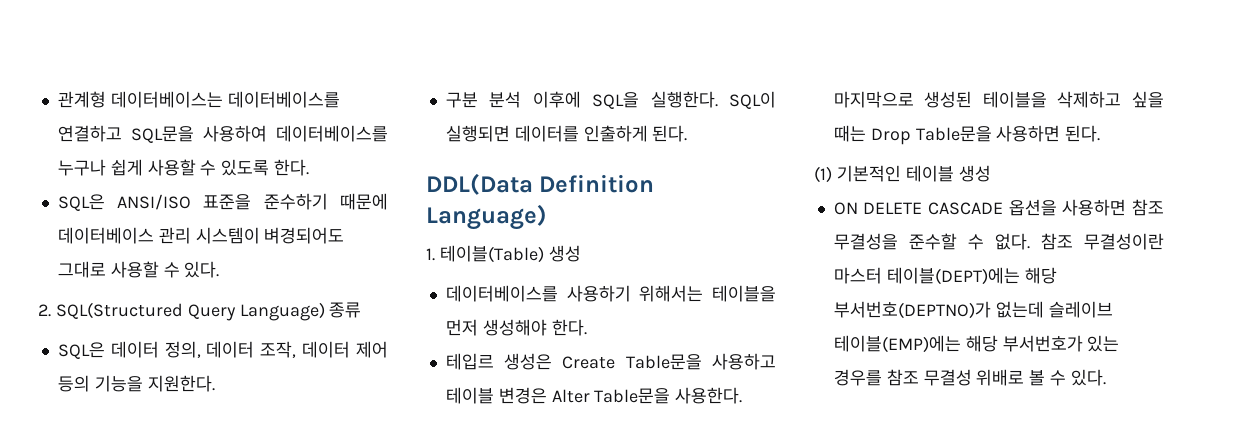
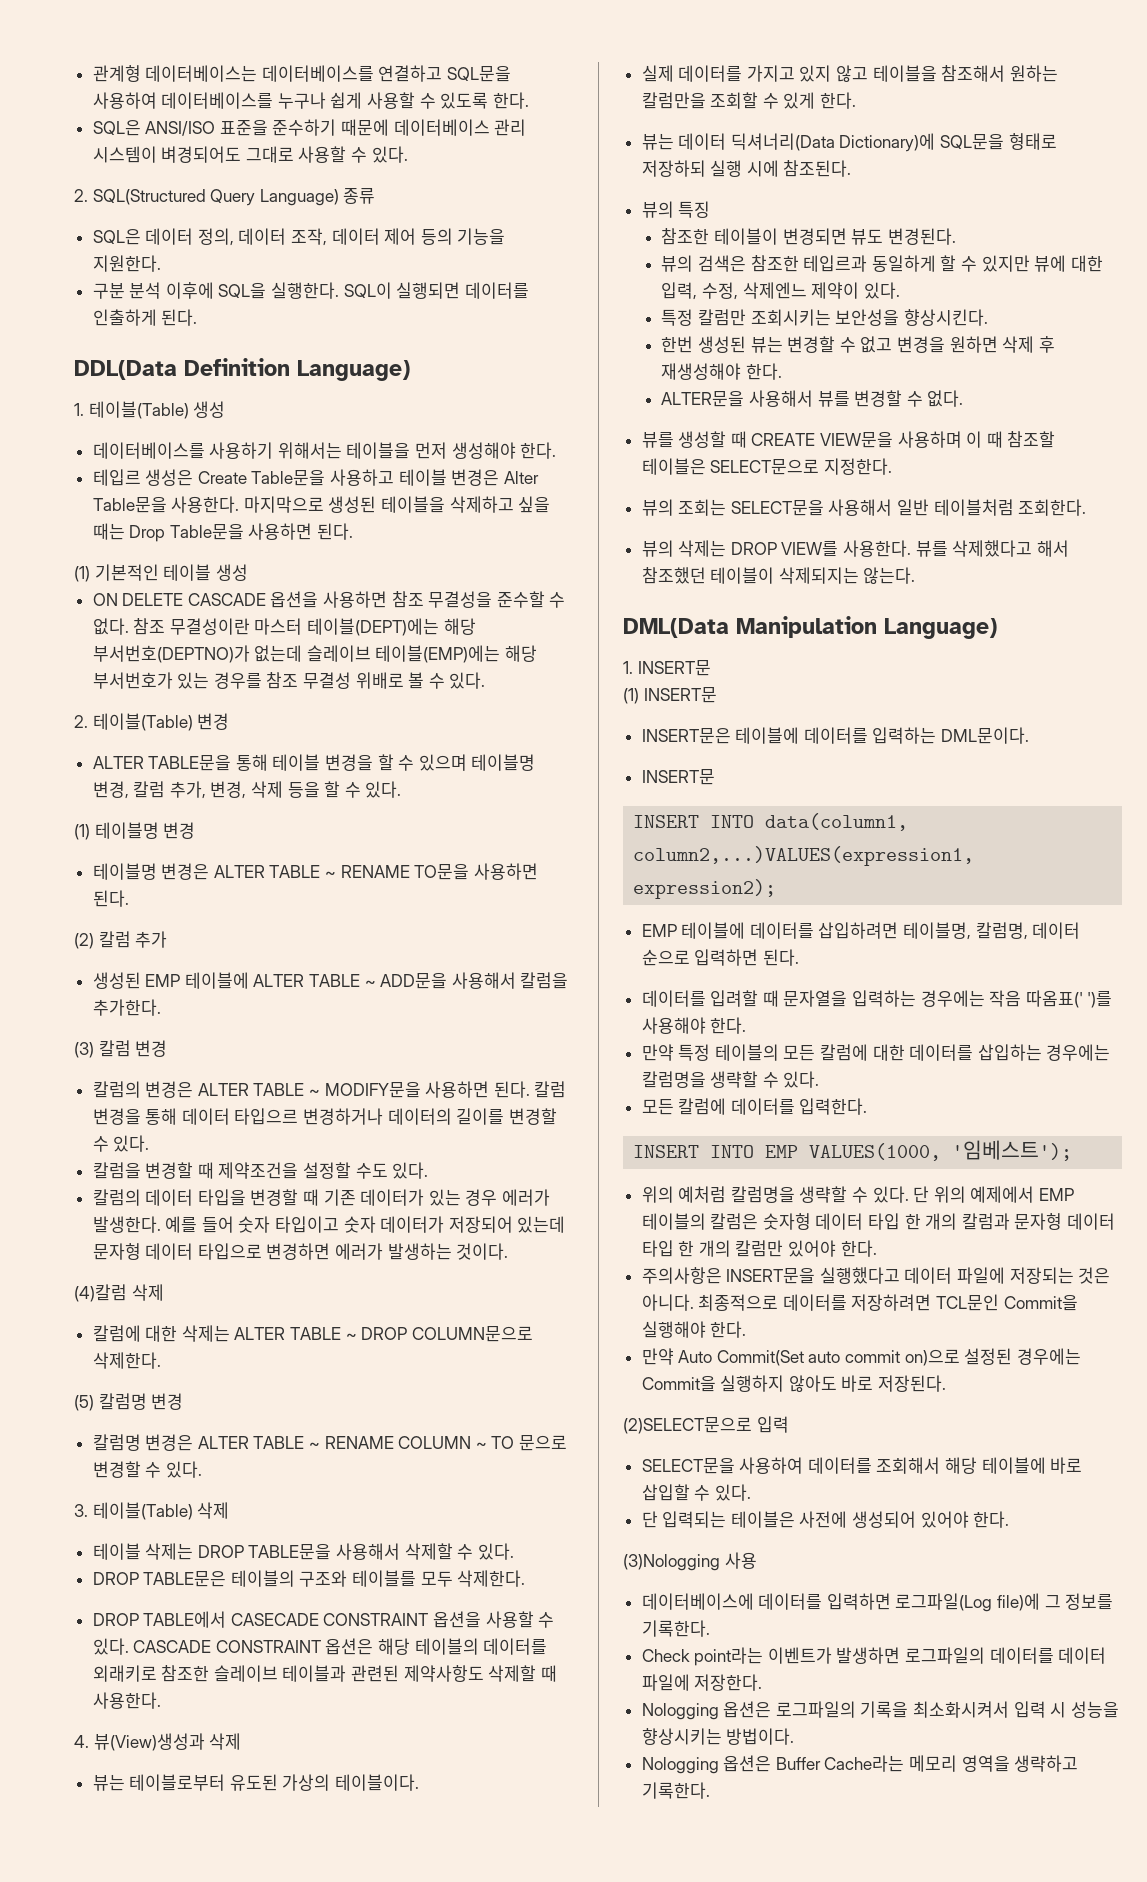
(1106, 377) none -> [74,713,230,731] [92,754,536,771] [92,781,402,799] [74,822,196,840] [92,863,538,880] [92,890,129,907] [74,931,168,949] [92,972,569,989] [92,999,161,1016] [74,1040,168,1058] [92,1081,567,1098] [92,1108,557,1125] [92,1135,150,1152] [92,1162,429,1179] [92,1189,551,1206] [92,1216,566,1233] [92,1243,509,1260] [74,1284,164,1302] [92,1325,533,1342] [92,1352,161,1369] [74,1393,184,1411] [92,1434,568,1451] [92,1461,202,1478] [74,1502,230,1520] [92,1543,514,1560] [92,1570,526,1587] [92,1611,555,1628] [92,1638,548,1655] [92,1665,557,1682] [92,1692,161,1709] [74,1733,242,1751] [92,1774,420,1791] [641,65,1058,82] [641,92,857,109] [641,133,1057,152] [641,160,852,177] [641,201,711,218] [661,228,956,245] [661,255,1103,272] [661,282,900,300] [661,309,988,326] [661,336,1055,353] [661,363,783,380] [661,390,964,407] [641,431,1056,448] [641,458,892,475] [641,499,1087,516] [641,540,1069,557] [641,567,916,584] [623,616,997,639] [623,660,711,676] [623,687,717,704] [641,727,1030,744] [641,769,715,785] [633,813,909,831] [633,846,975,866] [633,879,777,899] [641,922,1081,940] [641,949,799,966] [641,990,1113,1008] [641,1017,747,1034] [641,1044,1111,1061] [641,1071,820,1088] [641,1098,868,1115] [633,1140,1073,1161] [641,1186,1075,1203] [641,1213,1116,1230] [641,1240,877,1257] [641,1267,1111,1284] [641,1294,1078,1311] [641,1321,747,1338] [641,1348,1081,1366] [641,1375,947,1392] [623,1416,789,1434] [641,1457,1083,1474] [641,1484,751,1501] [641,1511,1010,1528] [623,1552,757,1571] [641,1593,1114,1612] [641,1620,710,1637] [641,1647,1107,1666] [641,1674,763,1691] [641,1701,1119,1720] [641,1728,795,1745] [641,1755,1079,1774] [641,1782,710,1799] // 2. 테이블(Table) 변경 // ALTER TABLE문을 통해 테이블 변경을 할 수 있으며 테이블명 변경, 칼럼 추가, 변경, 삭제 등을 할 수 있다. // (1) 테이블명 변경 // 테이블명 변경은 ALTER TABLE ~ RENAME TO문을 사용하면 된다. // (2) 칼럼 추가 // 생성된 EMP 테이블에 ALTER TABLE ~ ADD문을 사용해서 칼럼을 추가한다. // (3) 칼럼 변경 // 칼럼의 변경은 ALTER TABLE ~ MODIFY문을 사용하면 된다. 칼럼 변경을 통해 데이터 타입으르 변경하거나 데이터의 길이를 변경할 수 있다. // 칼럼을 변경할 때 제약조건을 설정할 수도 있다. // 칼럼의 데이터 타입을 변경할 때 기존 데이터가 있는 경우 에러가 발생한다. 예를 들어 숫자 타입이고 숫자 데이터가 저장되어 있는데 문자형 데이터 타입으로 변경하면 에러가 발생하는 것이다. // (4)칼럼 삭제 // 칼럼에 대한 삭제는 ALTER TABLE ~ DROP COLUMN문으로 삭제한다. // (5) 칼럼명 변경 // 칼럼명 변경은 ALTER TABLE ~ RENAME COLUMN ~ TO 문으로 변경할 수 있다. // 3. 테이블(Table) 삭제 // 테이블 삭제는 DROP TABLE문을 사용해서 삭제할 수 있다. // DROP TABLE문은 테이블의 구조와 테이블를 모두 삭제한다. // DROP TABLE에서 CASECADE CONSTRAINT 옵션을 사용할 수 있다. CASCADE CONSTRAINT 옵션은 해당 테이블의 데이터를 외래키로 참조한 슬레이브 테이블과 관련된 제약사항도 삭제할 때 사용한다. // 4. 뷰(View)생성과 삭제 // 뷰는 테이블로부터 유도된 가상의 테이블이다. // 실제 데이터를 가지고 있지 않고 테이블을 참조해서 원하는 칼럼만을 조회할 수 있게 한다. // 뷰는 데이터 딕셔너리(Data Dictionary)에 SQL문을 형태로 저장하되 실행 시에 참조된다. // 뷰의 특징 // 참조한 테이블이 변경되면 뷰도 변경된다. // 뷰의 검색은 참조한 테입르과 동일하게 할 수 있지만 뷰에 대한 입력, 수정, 삭제엔느 제약이 있다. // 특정 칼럼만 조회시키는 보안성을 향상시킨다. // 한번 생성된 뷰는 변경할 수 없고 변경을 원하면 삭제 후 재생성해야 한다. // ALTER문을 사용해서 뷰를 변경할 수 없다. // 뷰를 생성할 때 CREATE VIEW문을 사용하며 이 때 참조할 테이블은 SELECT문으로 지정한다. // 뷰의 조회는 SELECT문을 사용해서 일반 테이블처럼 조회한다. // 뷰의 삭제는 DROP VIEW를 사용한다. 뷰를 삭제했다고 해서 참조했던 테이블이 삭제되지는 않는다. // DML(Data Manipulation Language) // 1. INSERT문 // (1) INSERT문 // INSERT문은 테이블에 데이터를 입력하는 DML문이다. // INSERT문 // INSERT INTO data(column1, column2,...)VALUES(expression1, expression2); // EMP 테이블에 데이터를 삽입하려면 테이블명, 칼럼명, 데이터 순으로 입력하면 된다. // 데이터를 입려할 때 문자열을 입력하는 경우에는 작음 따옴표(' ')를 사용해야 한다. // 만약 특정 테이블의 모든 칼럼에 대한 데이터를 삽입하는 경우에는 칼럼명을 생략할 수 있다. // 모든 칼럼에 데이터를 입력한다. // INSERT INTO EMP VALUES(1000, '임베스트'); // 위의 예처럼 칼럼명을 생략할 수 있다. 단 위의 예제에서 EMP 테이블의 칼럼은 숫자형 데이터 타입 한 개의 칼럼과 문자형 데이터 타입 한 개의 칼럼만 있어야 한다. // 주의사항은 INSERT문을 실행했다고 데이터 파일에 저장되는 것은 아니다. 최종적으로 데이터를 저장하려면 TCL문인 Commit을 실행해야 한다. // 만약 Auto Commit(Set auto commit on)으로 설정된 경우에는 Commit을 실행하지 않아도 바로 저장된다. // (2)SELECT문으로 입력 // SELECT문을 사용하여 데이터를 조회해서 해당 테이블에 바로 삽입할 수 있다. // 단 입력되는 테이블은 사전에 생성되어 있어야 한다. // (3)Nologging 사용 // 데이터베이스에 데이터를 입력하면 로그파일(Log file)에 그 정보를 기록한다. // Check point라는 이벤트가 발생하면 로그파일의 데이터를 데이터 파일에 저장한다. // Nologging 옵션은 로그파일의 기록을 최소화시켜서 입력 시 성능을 향상시키는 방법이다. // Nologging 옵션은 Buffer Cache라는 메모리 영역을 생략하고 기록한다.

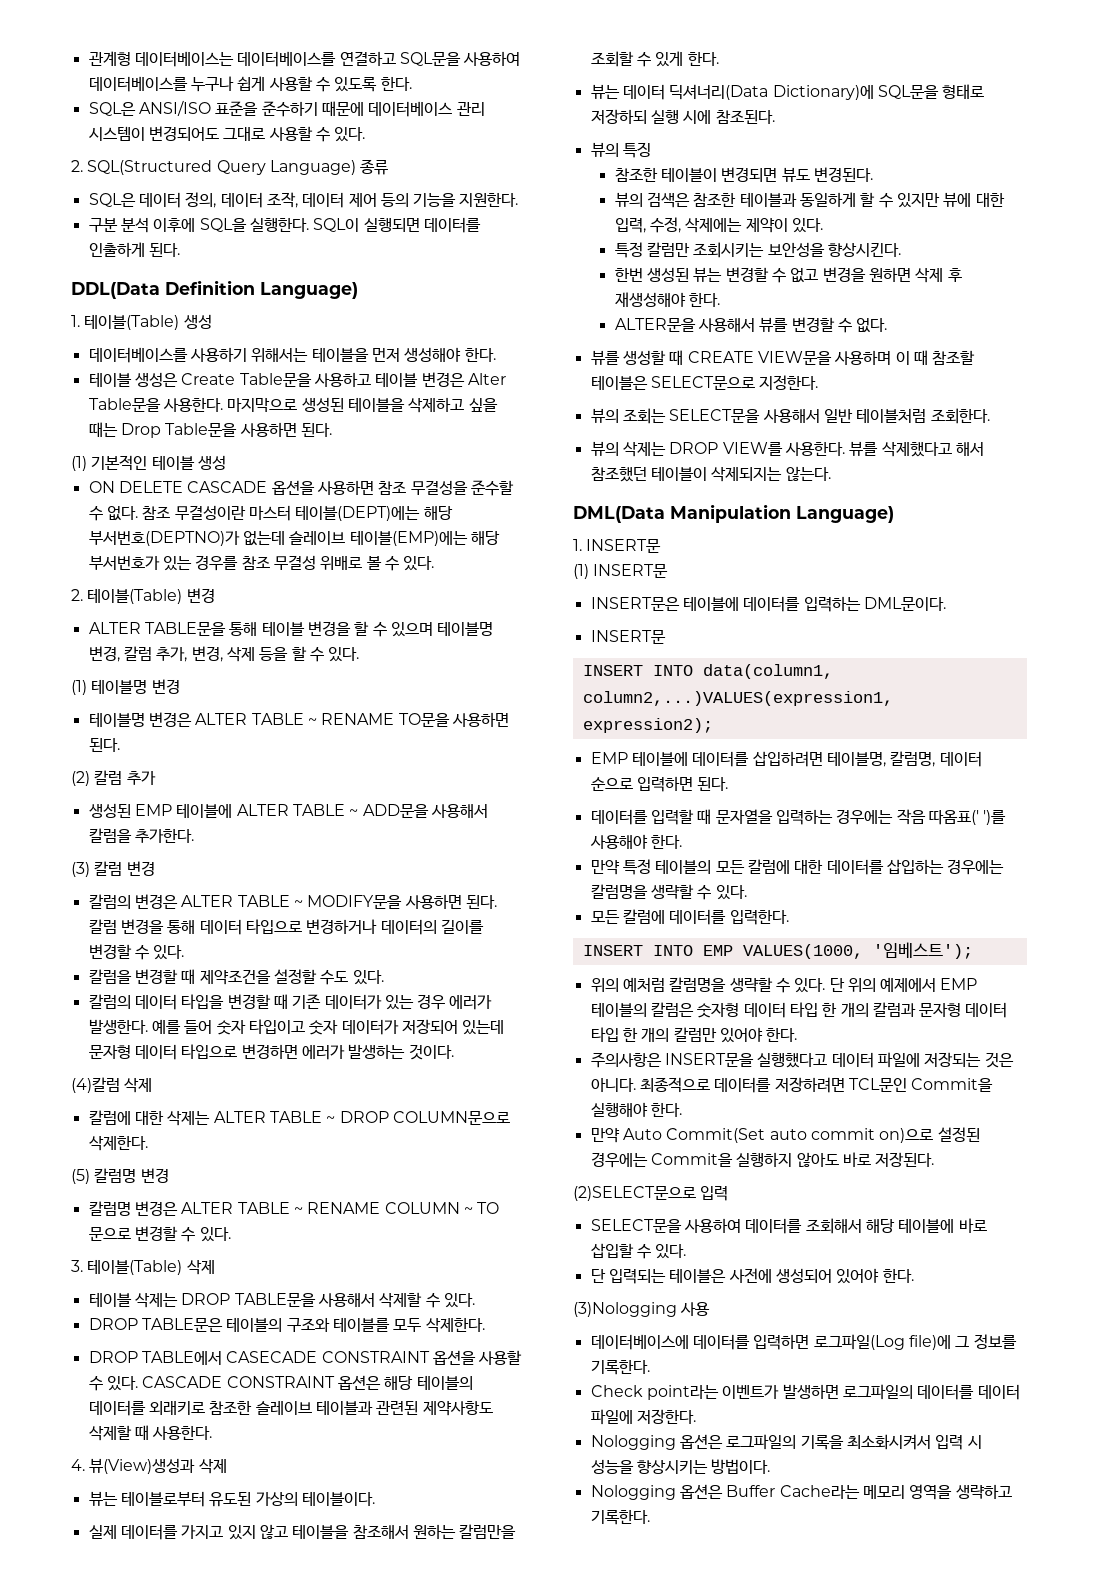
[161,146,242,163] 벼경되어도 -> [148,126,219,141] 변경되어도
[92,469,141,486] 테입르 -> [88,372,132,387] 테이블
[234,1108,299,1125] 타입으르 -> [245,919,302,934] 타입으로
[803,255,868,272] 테입르과 -> [739,192,797,207] 테이블과
[742,282,807,299] 삭제엔느 -> [685,218,743,233] 삭제에는
[710,990,759,1007] 입려할 -> [650,809,694,825] 입력할

